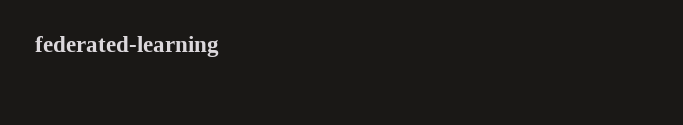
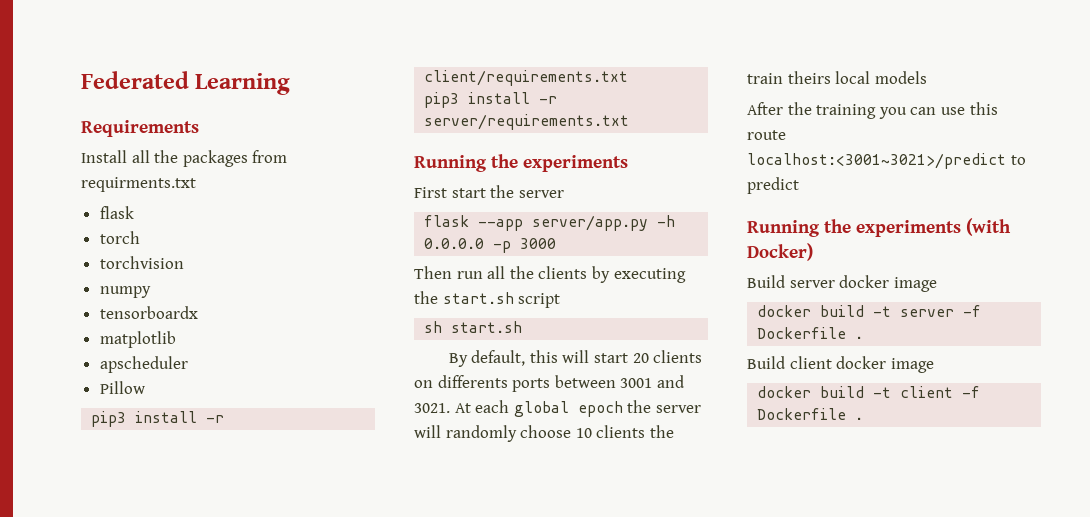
[35,36,219,57] federated-learning -> [81,71,291,95] [81,120,199,137] [81,150,288,167] [81,177,196,192] [99,206,134,219] [99,231,140,244] [99,256,184,269] [99,286,151,298] [99,306,198,319] [99,331,176,348] [99,356,188,373] [99,381,145,394] [91,411,225,427] [424,70,629,86] [424,92,558,108] [424,114,630,130] [414,154,629,172] [414,185,564,198] [424,215,676,231] [424,238,557,253] [414,266,686,283] [414,291,561,308] [424,321,523,333] [448,350,703,367] [414,375,684,392] [414,400,701,417] [414,425,674,442] [747,71,927,84] [747,102,998,119] [747,130,786,140] [747,153,1026,169] [747,177,799,194] [747,218,1012,237] [747,243,813,261] [747,275,937,292] [757,305,982,317] [757,327,864,339] [747,356,934,373] [757,386,981,398] [757,408,864,420] Federated Learning // Requirements // Install all the packages from requirments.txt // flask // torch // torchvision // numpy // tensorboardx // matplotlib // apscheduler // Pillow // pip3 install -r client/requirements.txt // pip3 install -r server/requirements.txt // Running the experiments // First start the server // flask --app server/app.py -h 0.0.0.0 -p 3000 // Then run all the clients by executing the start.sh script // sh start.sh // By default, this will start 20 clients on differents ports between 3001 and 3021. At each global epoch the server will randomly choose 10 clients the train theirs local models // After the training you can use this route localhost:<3001~3021>/predict to predict // Running the experiments (with Docker) // Build server docker image // docker build -t server -f Dockerfile . // Build client docker image // docker build -t client -f Dockerfile .

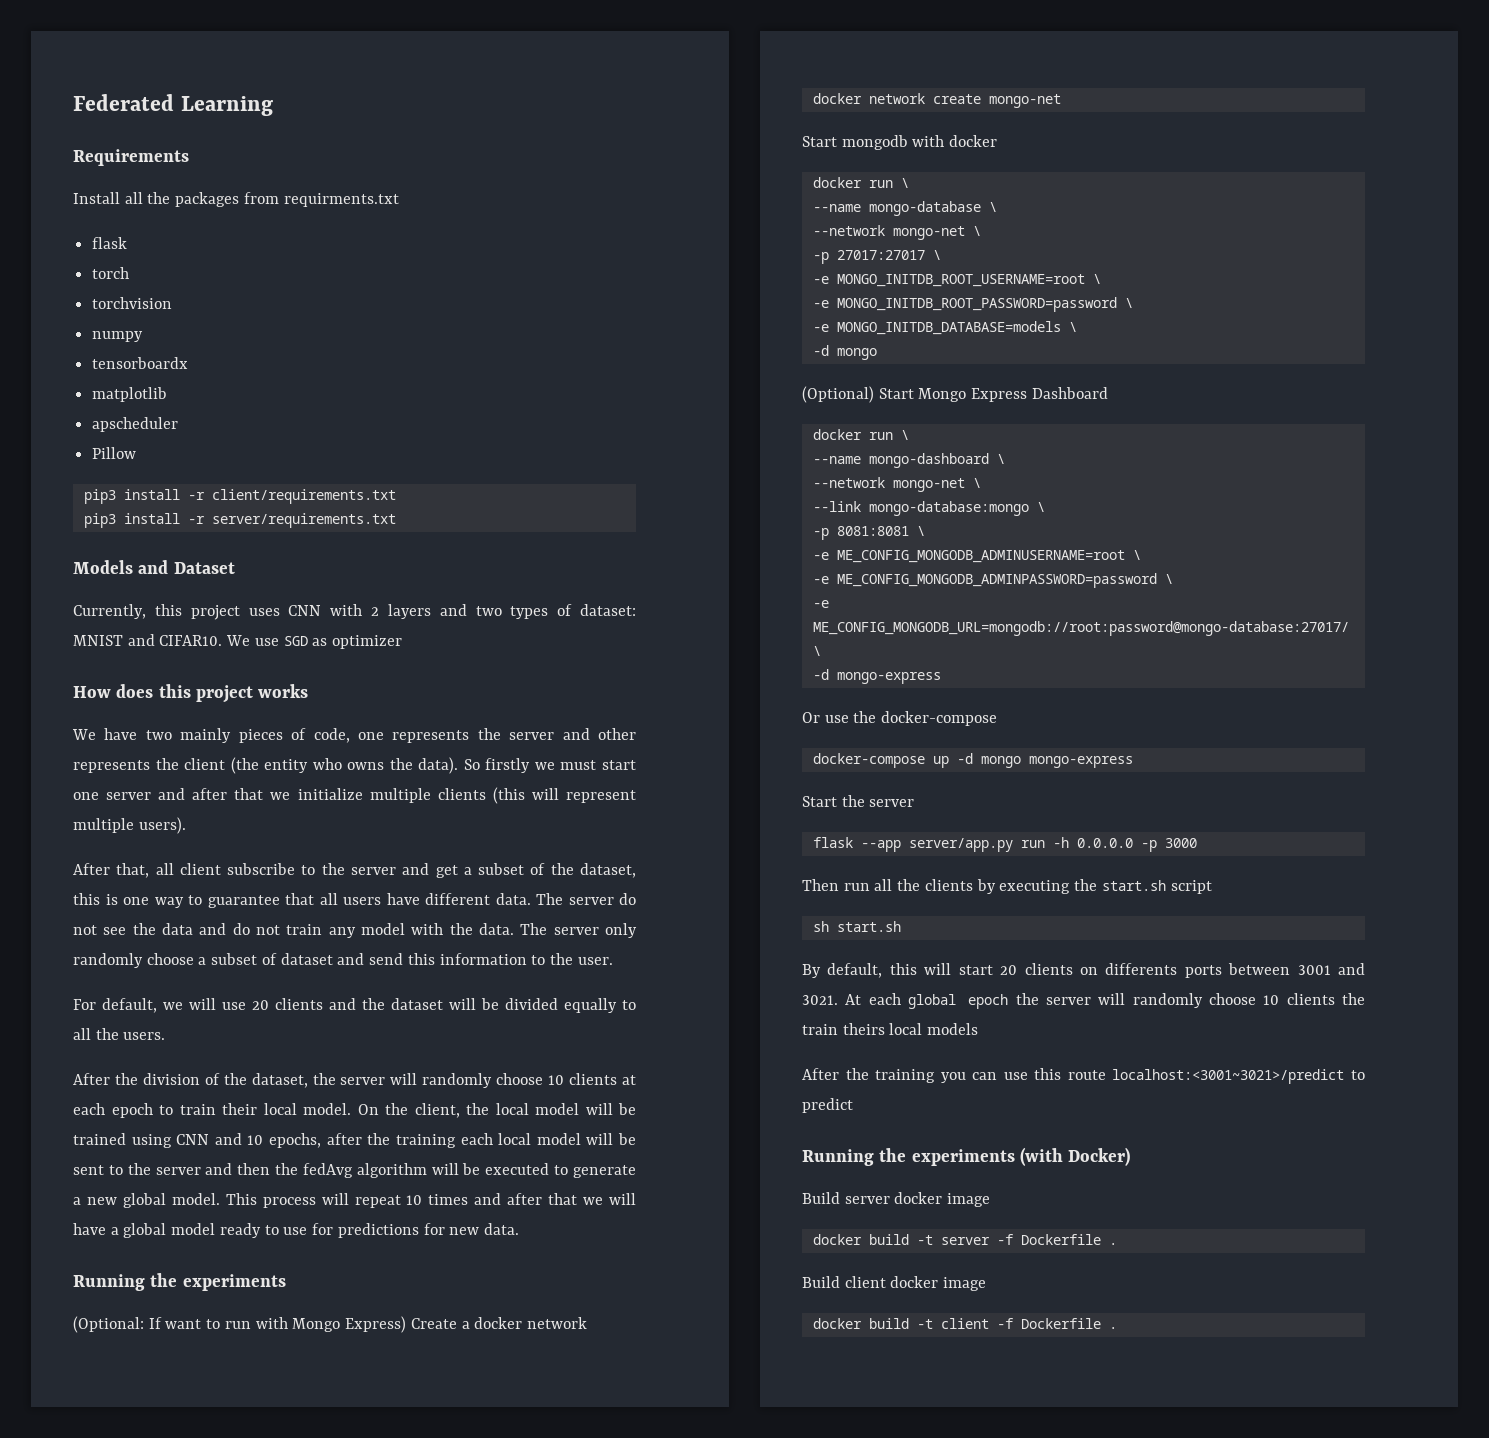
[414,154,629,172] [414,187,486,198] Running the experiments // First start -> [73,560,235,574] [73,604,636,620] [73,634,403,649] [73,684,309,703] [72,728,636,743] [73,757,637,774] [73,787,636,804] [73,817,186,834] [73,863,636,878] [73,893,636,908] [73,923,637,938] [73,953,613,968] [73,998,636,1013] [73,1028,166,1040] [73,1073,636,1088] [73,1103,636,1118] [73,1133,636,1148] [73,1163,637,1178] [73,1193,637,1208] [73,1223,519,1238] [73,1273,286,1291] [73,1316,587,1333] [812,93,1061,108] [802,135,998,150] [812,177,909,188] [812,201,997,216] [812,225,981,240] [812,250,941,264] [812,274,1101,287] [812,297,1133,312] [812,321,1077,335] [812,345,877,360] [802,386,1108,403] [812,429,909,440] [812,453,1005,468] [812,477,981,492] [812,501,1045,516] [812,526,925,540] [812,550,1141,563] [812,573,1173,588] [812,600,829,608] [812,621,1349,636] [812,646,821,656] [812,669,941,684] [802,711,998,726] [812,753,1133,768] [802,796,837,807] Models and Dataset // Currently, this project uses CNN with 2 layers and two types of dataset: MNIST and CIFAR10. We use SGD as optimizer // How does this project works // We have two mainly pieces of code, one represents the server and other represents the client (the entity who owns the data). So firstly we must start one server and after that we initialize multiple clients (this will represent multiple users). // After that, all client subscribe to the server and get a subset of the dataset, this is one way to guarantee that all users have different data. The server do not see the data and do not train any model with the data. The server only randomly choose a subset of dataset and send this information to the user. // For default, we will use 20 clients and the dataset will be divided equally to all the users. // After the division of the dataset, the server will randomly choose 10 clients at each epoch to train their local model. On the client, the local model will be trained using CNN and 10 epochs, after the training each local model will be sent to the server and then the fedAvg algorithm will be executed to generate a new global model. This process will repeat 10 times and after that we will have a global model ready to use for predictions for new data. // Running the experiments // (Optional: If want to run with Mongo Express) Create a docker network // docker network create mongo-net // Start mongodb with docker // docker run \ // --name mongo-database \ // --network mongo-net \ // -p 27017:27017 \ // -e MONGO_INITDB_ROOT_USERNAME=root \ // -e MONGO_INITDB_ROOT_PASSWORD=password \ // -e MONGO_INITDB_DATABASE=models \ // -d mongo // (Optional) Start Mongo Express Dashboard // docker run \ // --name mongo-dashboard \ // --network mongo-net \ // --link mongo-database:mongo \ // -p 8081:8081 \ // -e ME_CONFIG_MONGODB_ADMINUSERNAME=root \ // -e ME_CONFIG_MONGODB_ADMINPASSWORD=password \ // -e ME_CONFIG_MONGODB_URL=mongodb://root:password@mongo-database:27017/ \ // -d mongo-express // Or use the docker-compose // docker-compose up -d mongo mongo-express // Start
(649, 223) none -> [1020,840,1045,848] run

